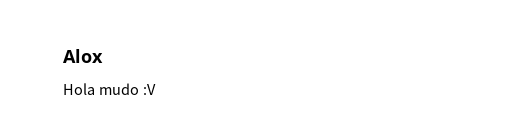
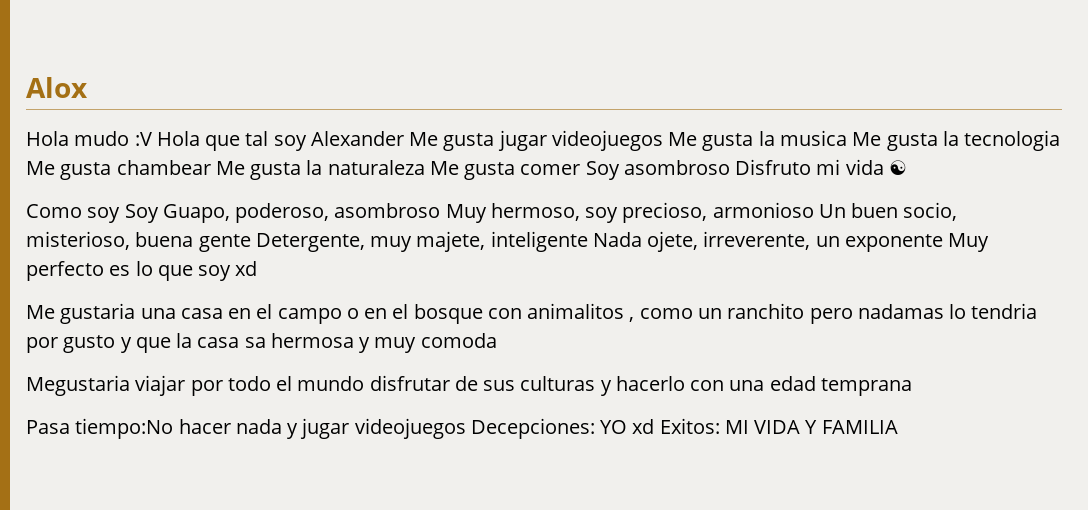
(156, 89) none -> [156,130,1061,151] [26,159,907,180] [26,202,958,223] [26,231,990,252] [26,261,258,281] [26,303,1038,324] [26,333,497,353] [26,375,912,396] [26,418,898,439] Hola que tal soy Alexander Me gusta jugar videojuegos Me gusta la musica Me gusta la tecnologia Me gusta chambear Me gusta la naturaleza Me gusta comer Soy asombroso Disfruto mi vida ☯ // Como soy Soy Guapo, poderoso, asombroso Muy hermoso, soy precioso, armonioso Un buen socio, misterioso, buena gente Detergente, muy majete, inteligente Nada ojete, irreverente, un exponente Muy perfecto es lo que soy xd // Me gustaria una casa en el campo o en el bosque con animalitos , como un ranchito pero nadamas lo tendria por gusto y que la casa sa hermosa y muy comoda // Megustaria viajar por todo el mundo disfrutar de sus culturas y hacerlo con una edad temprana // Pasa tiempo:No hacer nada y jugar videojuegos Decepciones: YO xd Exitos: MI VIDA Y FAMILIA

